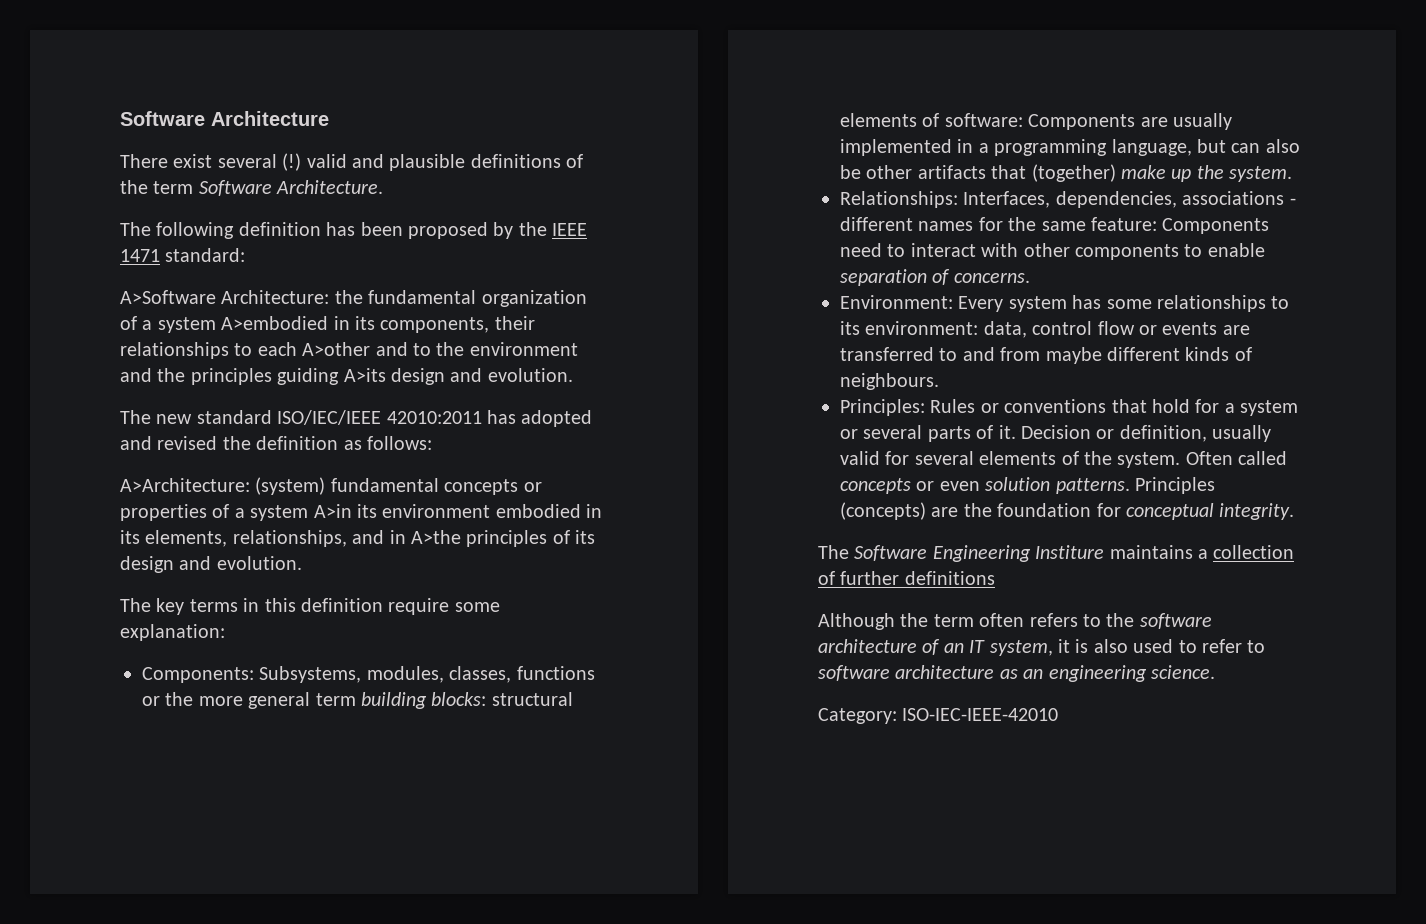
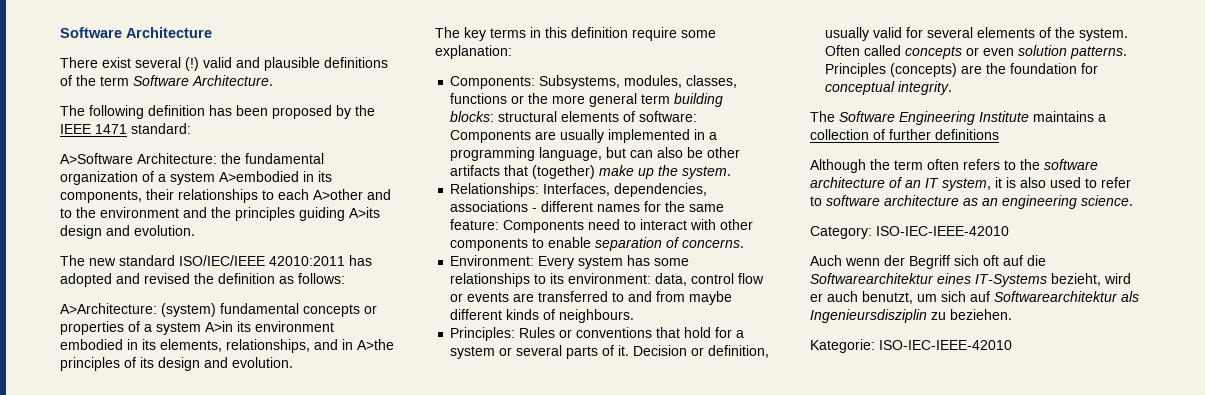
[1035,545,1105,559] Institure -> [979,111,1029,122] Institute
(1059, 714) none -> [810,255,1046,269] [810,273,1131,287] [810,291,1139,304] [810,309,1012,323] [810,339,1012,353] // Auch wenn der Begriff sich oft auf die Softwarearchitektur eines IT-Systems bezieht, wird er auch benutzt, um sich auf Softwarearchitektur als Ingenieursdisziplin zu beziehen. // Kategorie: ISO-IEC-IEEE-42010

